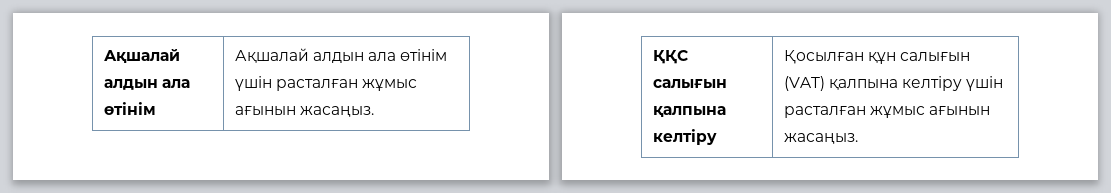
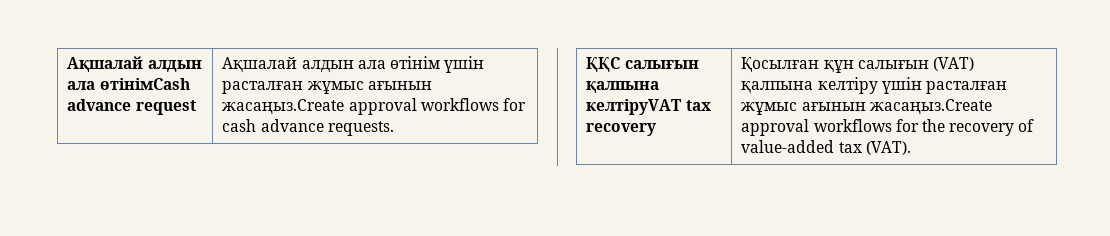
[103,49,180,63] [103,79,190,90] [103,102,156,115] Ақшалай алдын ала өтінім -> [67,56,202,72] [67,78,190,90] [67,99,196,115] Ақшалай алдын ала өтінімCash advance request
[299,106,374,117] жасаңыз. -> [222,98,526,115] [222,119,394,136] жасаңыз.Create approval workflows for cash advance requests.
[652,129,717,145] келтіру -> [586,99,711,115] [586,123,657,136] келтіруVAT tax recovery
[783,133,858,144] жасаңыз. -> [869,99,992,115] [741,119,1035,136] [741,140,911,155] жасаңыз.Create approval workflows for the recovery of value-added tax (VAT).

